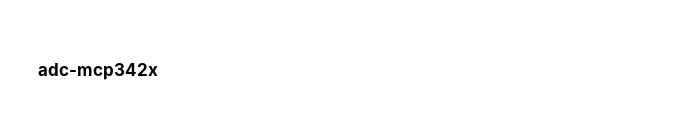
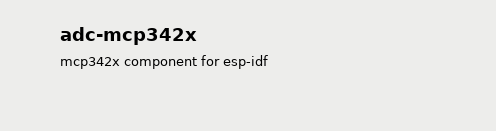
(158, 71) none -> [60,55,268,69] // mcp342x component for esp-idf

